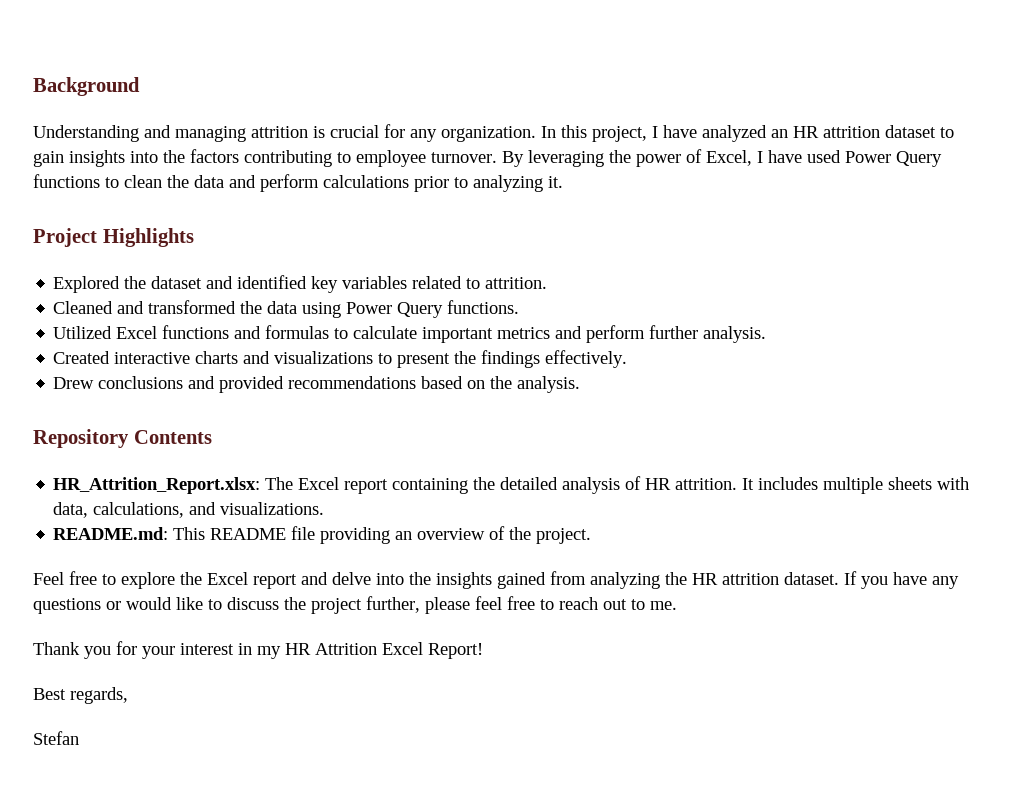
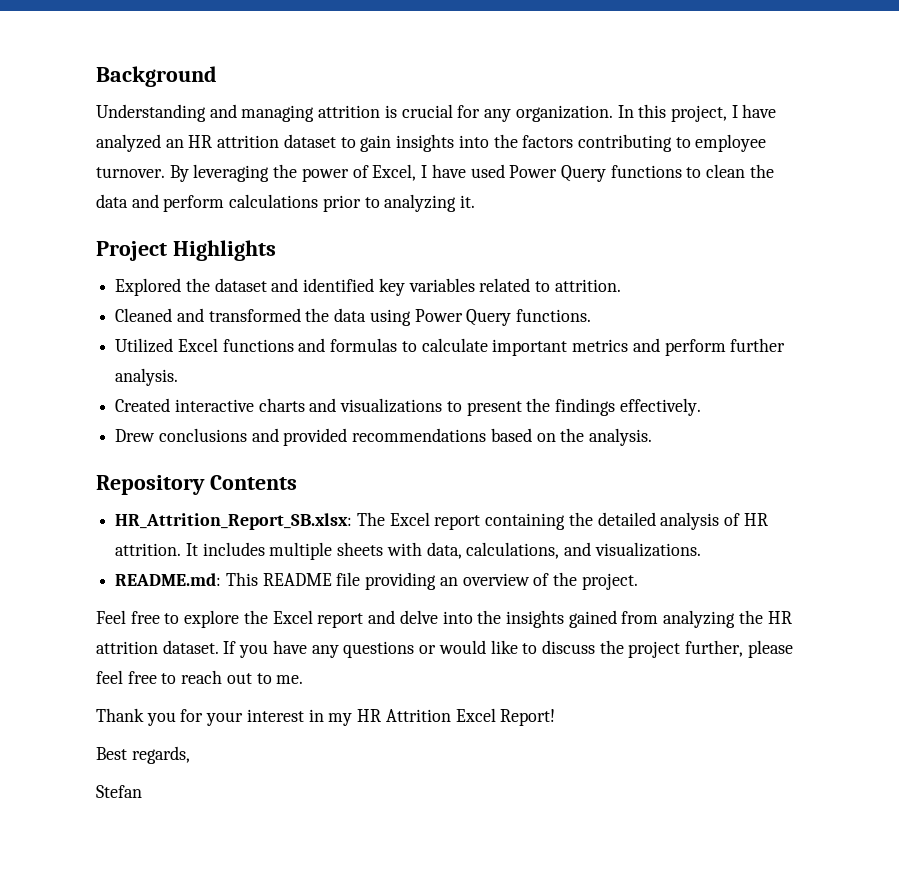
[53,477,261,494] HR_Attrition_Report.xlsx: -> [115,513,353,530] HR_Attrition_Report_SB.xlsx:

